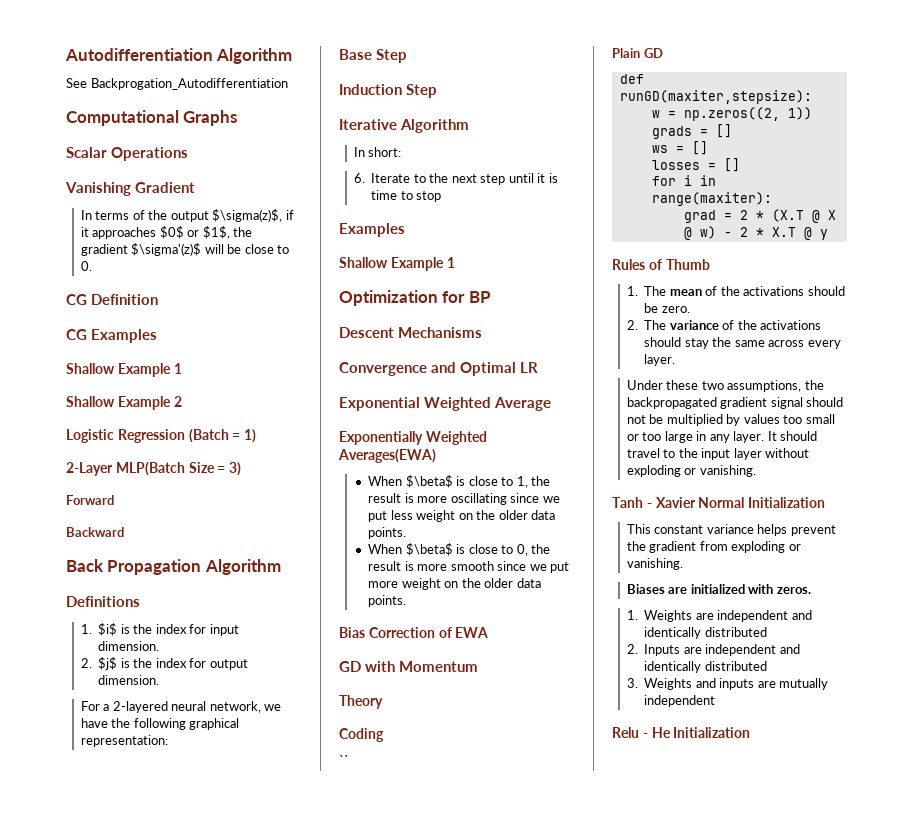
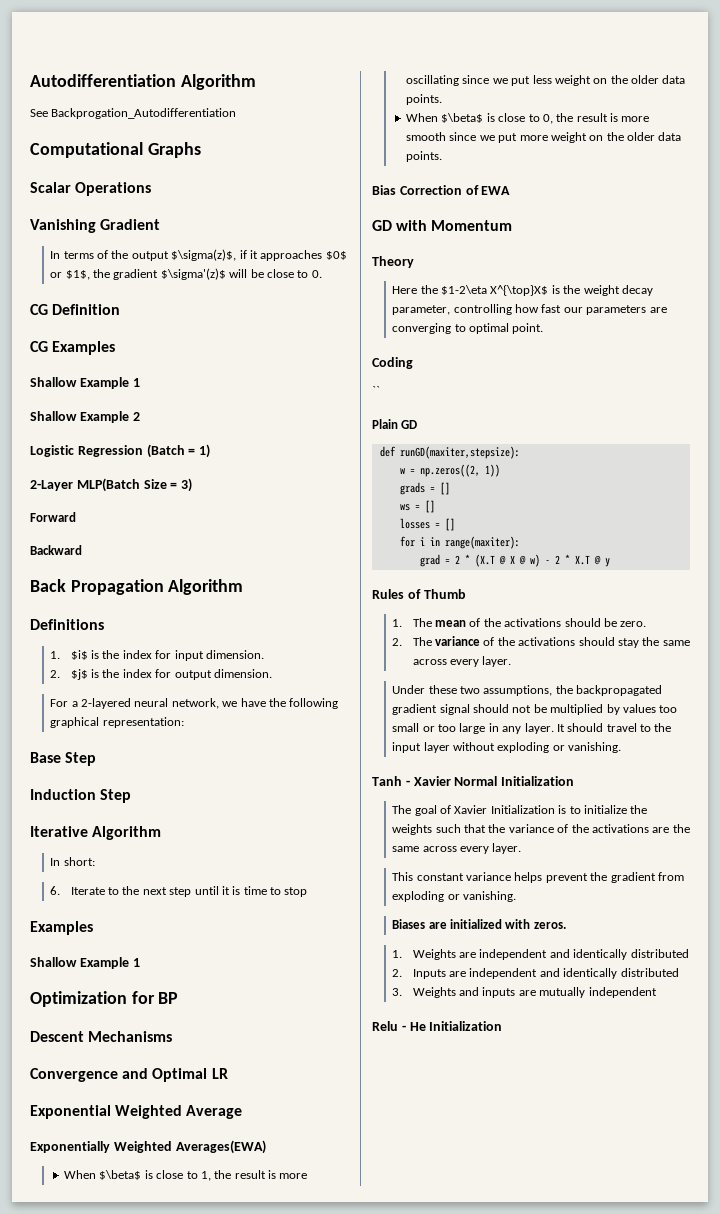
(383, 702) none -> [392,285,653,296] [392,304,667,315] [392,323,544,334] // Here the $1-2\eta X^{\top}X$ is the weight decay parameter, controlling how fast our parameters are converging to optimal point.
(826, 502) none -> [392,805,648,816] [392,824,690,835] [392,843,522,854] // The goal of Xavier Initialization is to initialize the weights such that the variance of the activations are the same across every layer.

